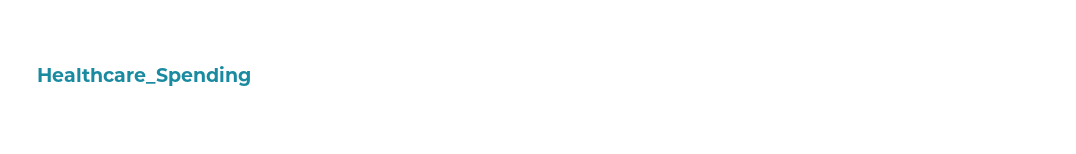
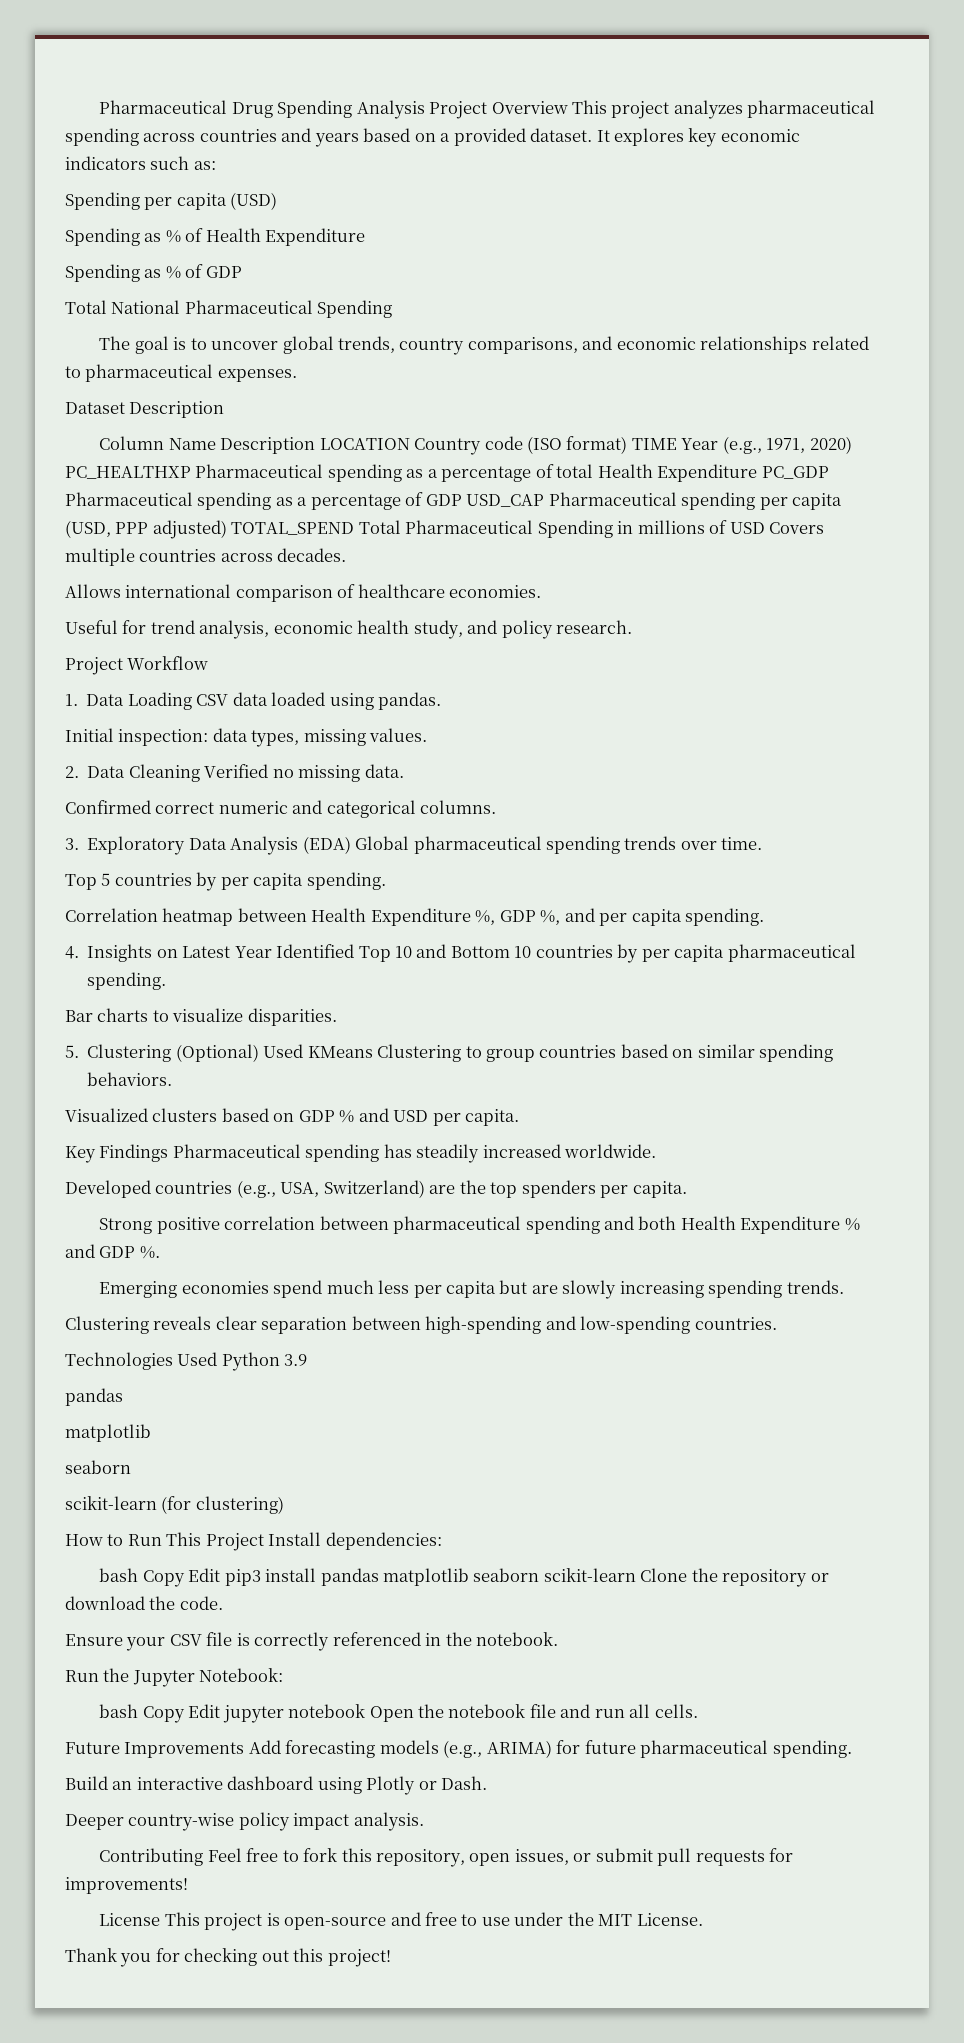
[37,66,251,86] Healthcare_Spending -> [99,100,876,119] [65,128,800,147] [65,156,216,170] [65,192,278,210] [65,228,366,246] [65,264,242,282] [65,300,393,318] [99,336,869,355] [65,364,297,382] [65,401,225,418] [99,436,852,455] [65,464,829,482] [65,492,843,510] [65,520,825,539] [65,548,347,566] [65,584,542,602] [65,620,633,639] [65,656,209,675] [65,692,442,710] [65,728,428,747] [65,764,404,782] [65,800,497,818] [65,836,763,855] [65,872,386,891] [65,908,765,926] [65,944,856,963] [87,972,167,990] [65,1008,337,1026] [65,1044,834,1062] [87,1072,173,1086] [65,1108,520,1126] [65,1144,657,1163] [65,1180,687,1198] [99,1216,860,1234] [65,1244,160,1259] [99,1280,844,1299] [65,1316,777,1334] [65,1352,308,1371] [65,1388,123,1406] [65,1424,151,1442] [65,1460,131,1474] [65,1496,284,1514] [65,1532,442,1551] [99,1568,829,1587] [65,1596,223,1610] [65,1632,559,1651] [65,1668,284,1687] [99,1704,698,1723] [65,1740,852,1758] [65,1776,488,1795] [65,1812,424,1831] [99,1848,794,1867] [65,1877,188,1894] [99,1912,703,1931] [65,1948,391,1967] Pharmaceutical Drug Spending Analysis Project Overview This project analyzes pharmaceutical spending across countries and years based on a provided dataset. It explores key economic indicators such as: // Spending per capita (USD) // Spending as % of Health Expenditure // Spending as % of GDP // Total National Pharmaceutical Spending // The goal is to uncover global trends, country comparisons, and economic relationships related to pharmaceutical expenses. // Dataset Description // Column Name Description LOCATION Country code (ISO format) TIME Year (e.g., 1971, 2020) PC_HEALTHXP Pharmaceutical spending as a percentage of total Health Expenditure PC_GDP Pharmaceutical spending as a percentage of GDP USD_CAP Pharmaceutical spending per capita (USD, PPP adjusted) TOTAL_SPEND Total Pharmaceutical Spending in millions of USD Covers multiple countries across decades. // Allows international comparison of healthcare economies. // Useful for trend analysis, economic health study, and policy research. // Project Workflow // 1. Data Loading CSV data loaded using pandas. // Initial inspection: data types, missing values. // 2. Data Cleaning Verified no missing data. // Confirmed correct numeric and categorical columns. // 3. Exploratory Data Analysis (EDA) Global pharmaceutical spending trends over time. // Top 5 countries by per capita spending. // Correlation heatmap between Health Expenditure %, GDP %, and per capita spending. // 4. Insights on Latest Year Identified Top 10 and Bottom 10 countries by per capita pharmaceutical spending. // Bar charts to visualize disparities. // 5. Clustering (Optional) Used KMeans Clustering to group countries based on similar spending behaviors. // Visualized clusters based on GDP % and USD per capita. // Key Findings Pharmaceutical spending has steadily increased worldwide. // Developed countries (e.g., USA, Switzerland) are the top spenders per capita. // Strong positive correlation between pharmaceutical spending and both Health Expenditure % and GDP %. // Emerging economies spend much less per capita but are slowly increasing spending trends. // Clustering reveals clear separation between high-spending and low-spending countries. // Technologies Used Python 3.9 // pandas // matplotlib // seaborn // scikit-learn (for clustering) // How to Run This Project Install dependencies: // bash Copy Edit pip3 install pandas matplotlib seaborn scikit-learn Clone the repository or download the code. // Ensure your CSV file is correctly referenced in the notebook. // Run the Jupyter Notebook: // bash Copy Edit jupyter notebook Open the notebook file and run all cells. // Future Improvements Add forecasting models (e.g., ARIMA) for future pharmaceutical spending. // Build an interactive dashboard using Plotly or Dash. // Deeper country-wise policy impact analysis. // Contributing Feel free to fork this repository, open issues, or submit pull requests for improvements! // License This project is open-source and free to use under the MIT License. // Thank you for checking out this project!

